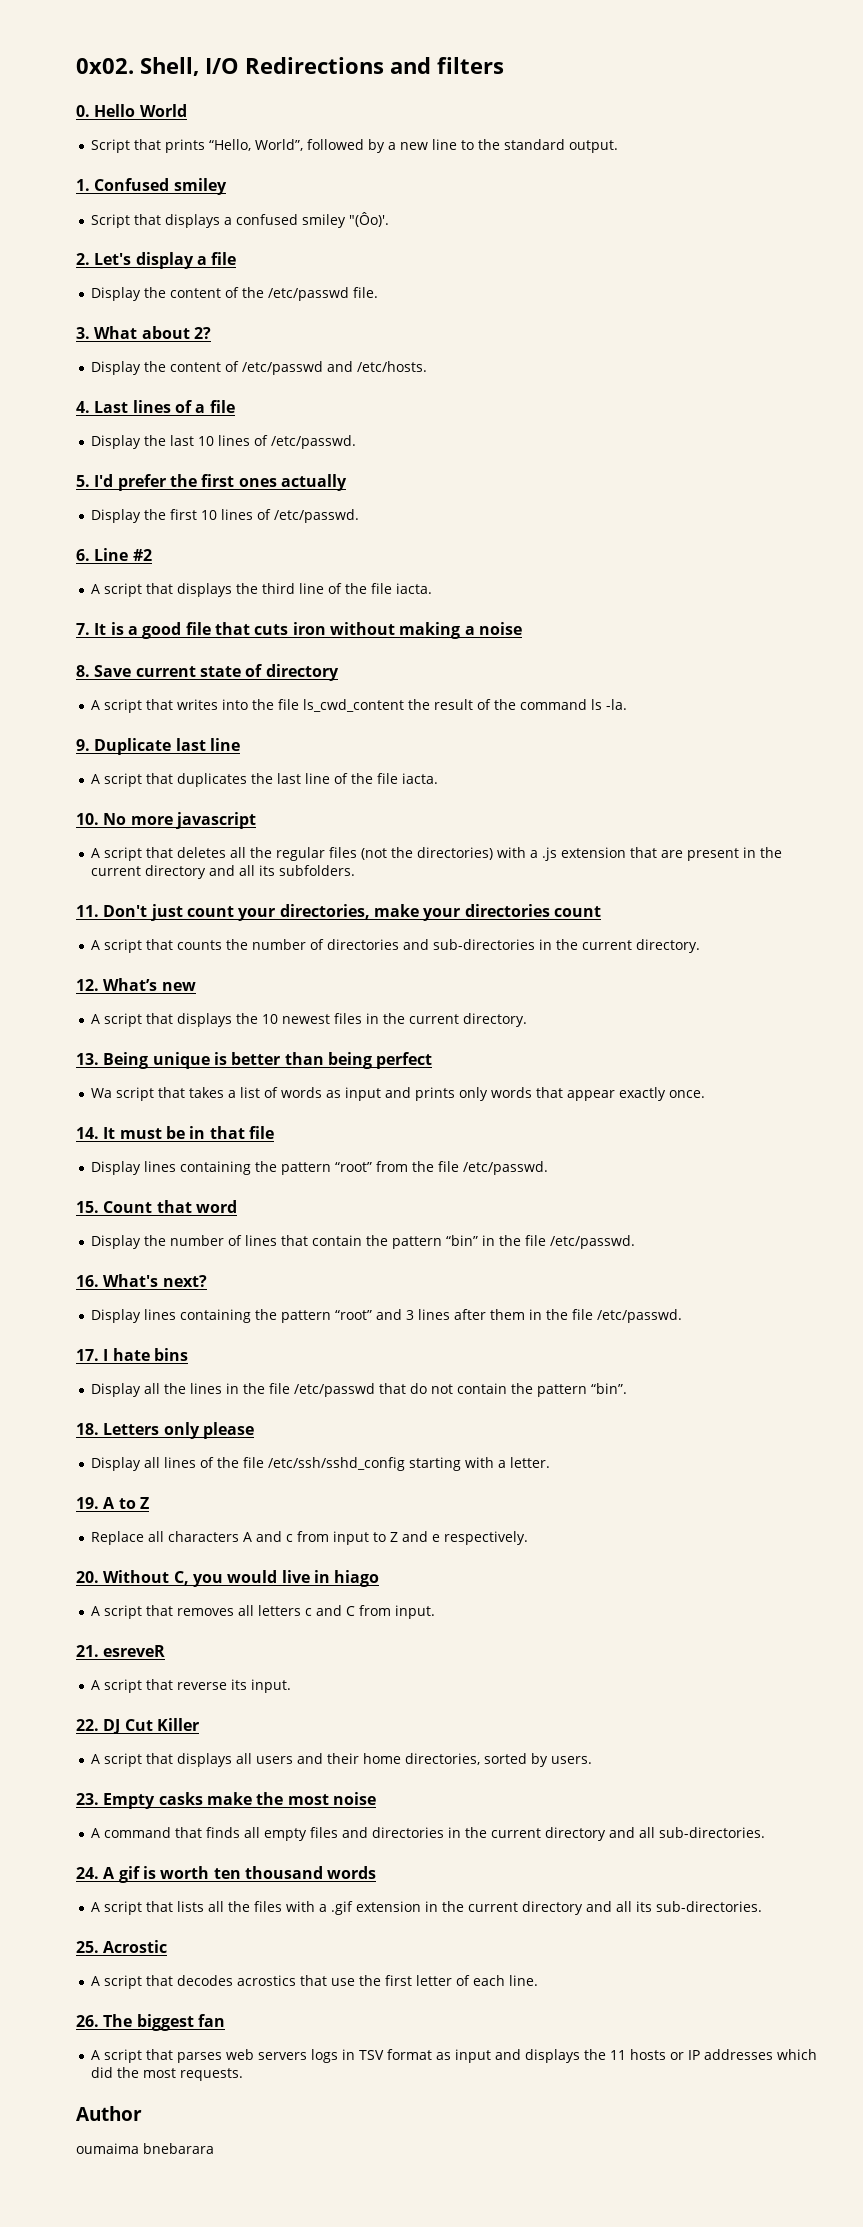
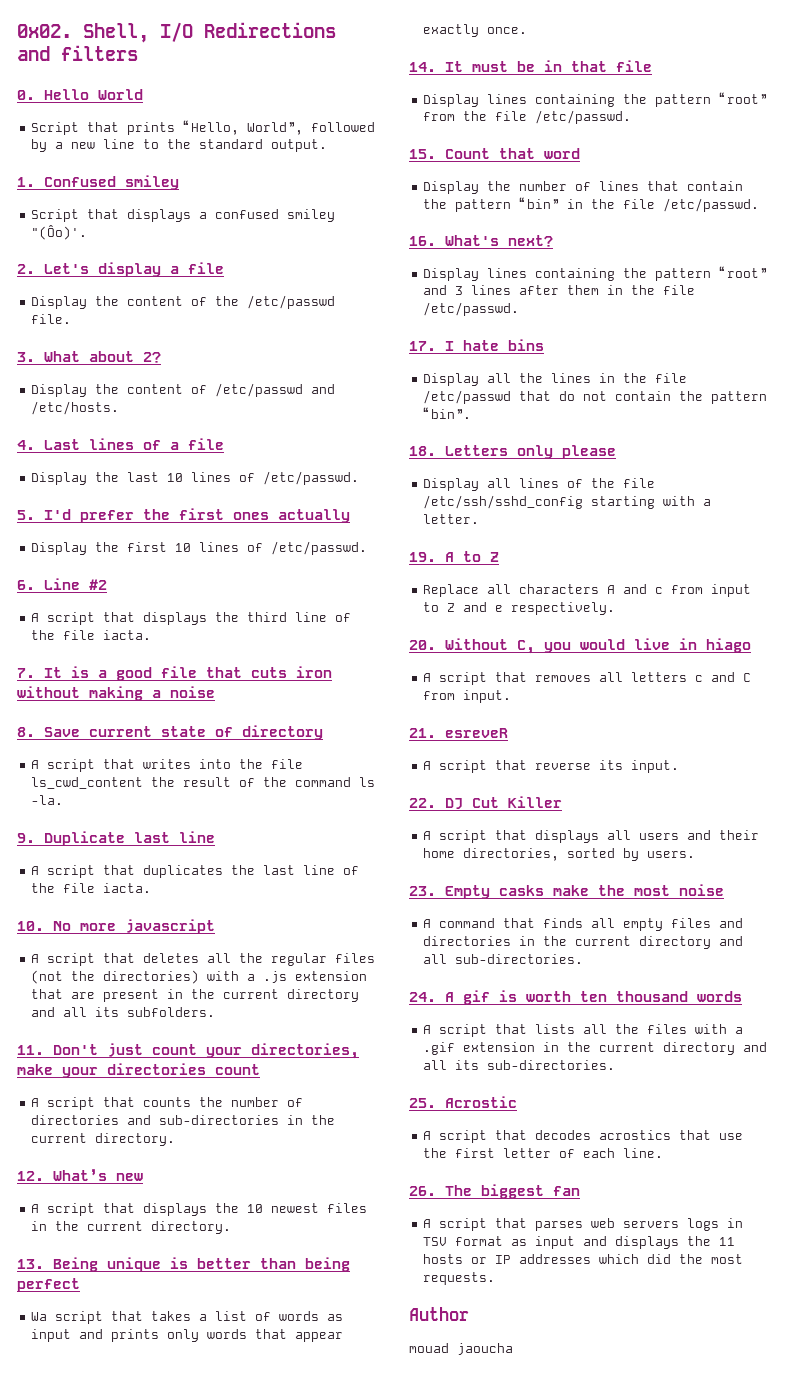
[76,2143,214,2154] oumaima bnebarara -> [409,1343,513,1355] mouad jaoucha

